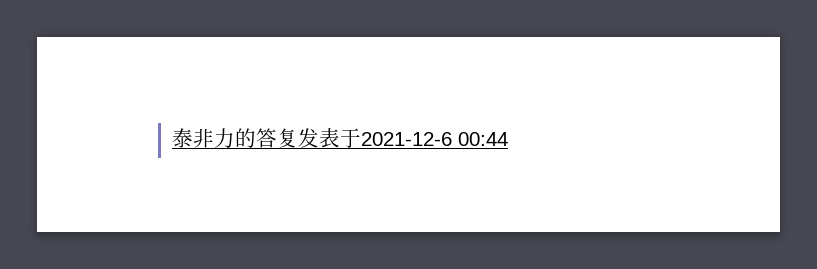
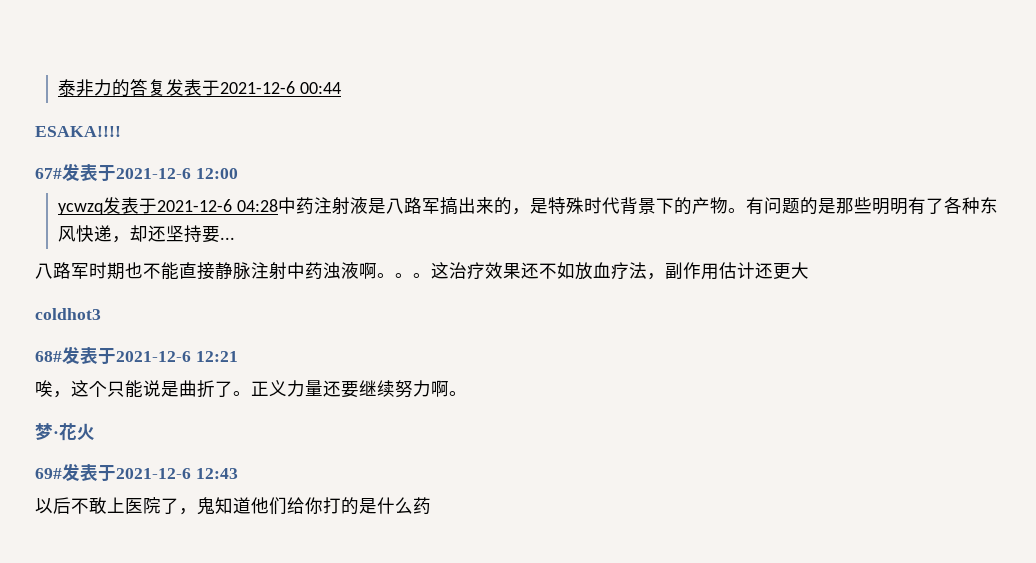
(509, 139) none -> [35,126,121,137] [35,163,238,181] [58,197,998,215] [58,225,236,243] [35,262,809,280] [35,308,101,320] [35,346,238,364] [35,380,467,398] [35,423,95,441] [35,463,238,481] [35,497,431,515] // ESAKA!!!! // 67#发表于2021-12-6 12:00 // ycwzq发表于2021-12-6 04:28中药注射液是八路军搞出来的，是特殊时代背景下的产物。有问题的是那些明明有了各种东风快递，却还坚持要... // 八路军时期也不能直接静脉注射中药浊液啊。。。这治疗效果还不如放血疗法，副作用估计还更大 // coldhot3 // 68#发表于2021-12-6 12:21 // 唉，这个只能说是曲折了。正义力量还要继续努力啊。 // 梦·花火 // 69#发表于2021-12-6 12:43 // 以后不敢上医院了，鬼知道他们给你打的是什么药

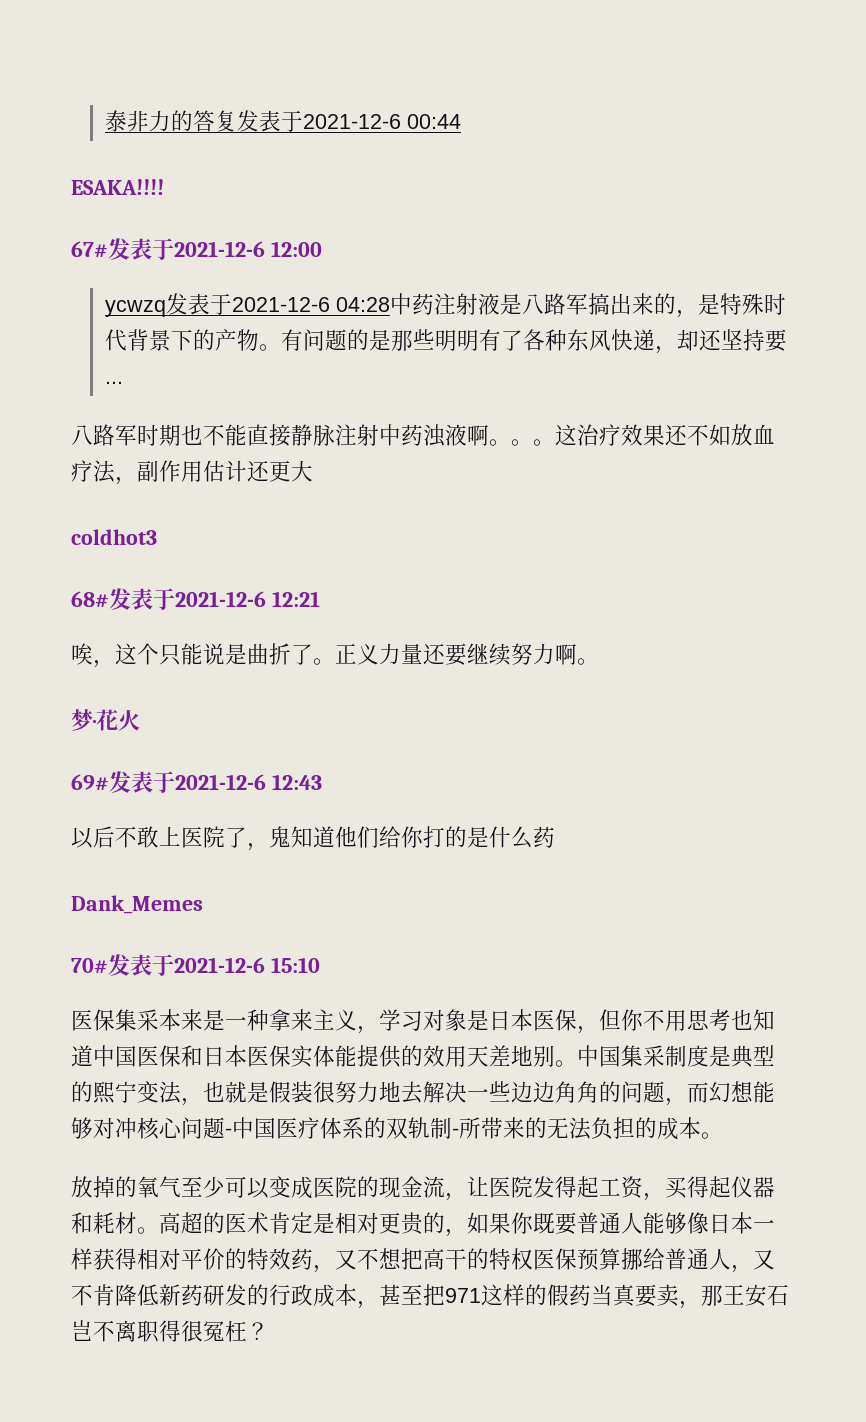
(431, 506) none -> [71,895,203,914] [71,954,320,976] [71,1009,775,1034] [71,1045,775,1068] [71,1081,775,1106] [71,1117,723,1140] [71,1176,775,1201] [71,1212,775,1237] [71,1248,775,1273] [71,1284,789,1309] [71,1320,269,1343] // Dank_Memes // 70#发表于2021-12-6 15:10 // 医保集采本来是一种拿来主义，学习对象是日本医保，但你不用思考也知道中国医保和日本医保实体能提供的效用天差地别。中国集采制度是典型的熙宁变法，也就是假装很努力地去解决一些边边角角的问题，而幻想能够对冲核心问题-中国医疗体系的双轨制-所带来的无法负担的成本。 // 放掉的氧气至少可以变成医院的现金流，让医院发得起工资，买得起仪器和耗材。高超的医术肯定是相对更贵的，如果你既要普通人能够像日本一样获得相对平价的特效药，又不想把高干的特权医保预算挪给普通人，又不肯降低新药研发的行政成本，甚至把971这样的假药当真要卖，那王安石岂不离职得很冤枉？

